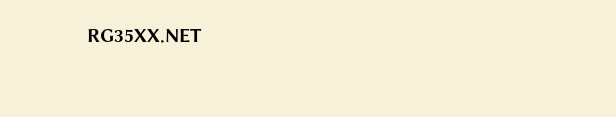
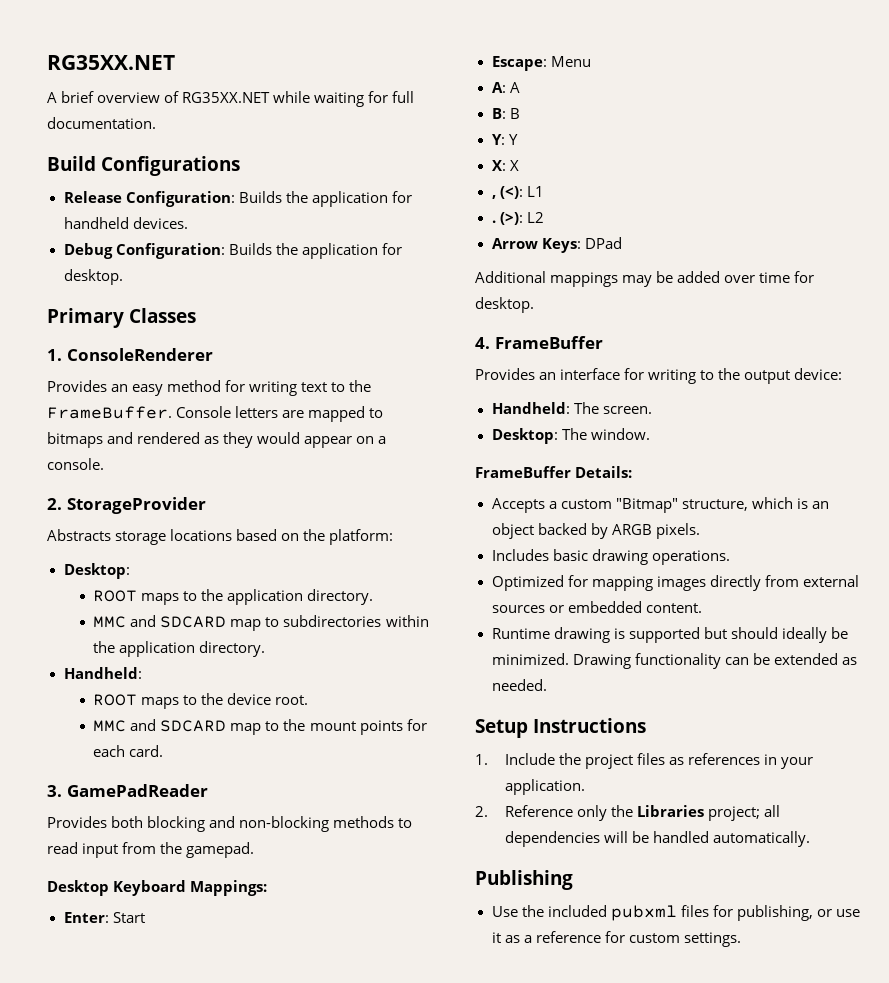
[87,28,202,43] RG35XX.NET -> [47,55,175,70] [47,91,415,107] [47,117,156,129] [47,156,241,176] [63,191,412,207] [63,217,188,229] [63,243,402,259] [63,269,123,285] [47,308,197,328] [47,348,213,361] [47,380,372,396] [47,406,384,422] [47,432,387,448] [47,458,104,470] [47,497,206,514] [47,529,394,545] [63,563,130,579] [93,589,374,605] [93,615,429,631] [93,641,266,657] [63,667,142,679] [93,693,309,709] [93,719,427,735] [93,745,164,757] [47,784,208,797] [47,816,413,832] [47,842,255,858] [47,880,268,896] [63,912,145,923] [491,56,591,71] [491,82,520,93] [491,108,520,119] [491,134,518,145] [491,160,519,171] [491,186,544,199] [491,212,544,225] [491,237,622,253] [475,271,815,287] [475,297,534,313] [475,336,603,349] [475,368,843,384] [491,402,652,414] [491,428,650,444] [475,466,633,478] [491,497,829,513] [491,523,700,539] [491,549,730,565] [491,575,859,591] [491,601,702,613] [491,627,848,643] [491,653,857,669] [491,679,547,691] [475,718,647,738] [475,753,814,769] [504,779,585,795] [475,805,780,821] [504,831,810,847] [475,870,573,890] [491,905,860,921] [491,931,741,947] RG35XX.NET // A brief overview of RG35XX.NET while waiting for full documentation. // Build Configurations // Release Configuration: Builds the application for handheld devices. // Debug Configuration: Builds the application for desktop. // Primary Classes // 1. ConsoleRenderer // Provides an easy method for writing text to the FrameBuffer. Console letters are mapped to bitmaps and rendered as they would appear on a console. // 2. StorageProvider // Abstracts storage locations based on the platform: // Desktop: // ROOT maps to the application directory. // MMC and SDCARD map to subdirectories within the application directory. // Handheld: // ROOT maps to the device root. // MMC and SDCARD map to the mount points for each card. // 3. GamePadReader // Provides both blocking and non-blocking methods to read input from the gamepad. // Desktop Keyboard Mappings: // Enter: Start // Escape: Menu // A: A // B: B // Y: Y // X: X // , (<): L1 // . (>): L2 // Arrow Keys: DPad // Additional mappings may be added over time for desktop. // 4. FrameBuffer // Provides an interface for writing to the output device: // Handheld: The screen. // Desktop: The window. // FrameBuffer Details: // Accepts a custom "Bitmap" structure, which is an object backed by ARGB pixels. // Includes basic drawing operations. // Optimized for mapping images directly from external sources or embedded content. // Runtime drawing is supported but should ideally be minimized. Drawing functionality can be extended as needed. // Setup Instructions // 1. Include the project files as references in your application. // 2. Reference only the Libraries project; all dependencies will be handled automatically. // Publishing // Use the included pubxml files for publishing, or use it as a reference for custom settings.

